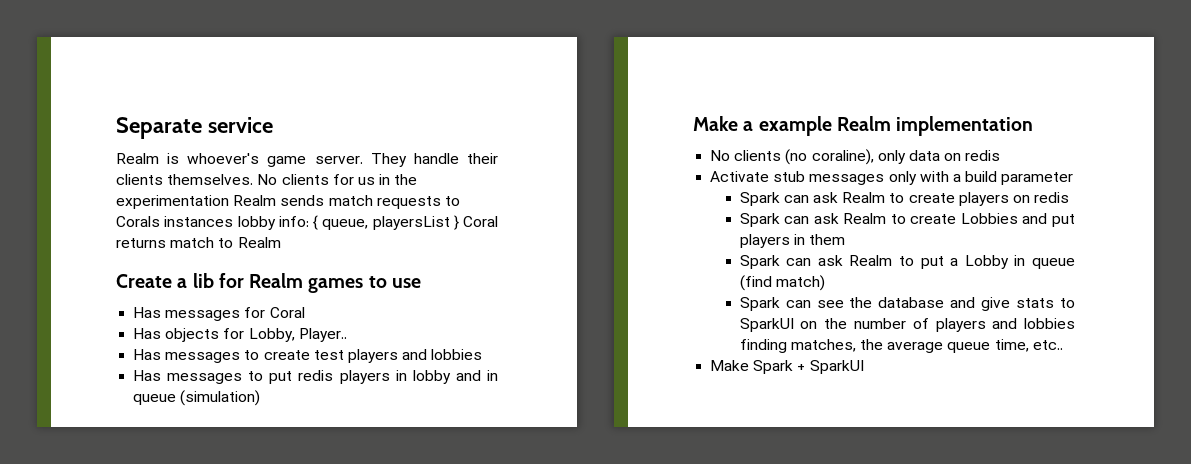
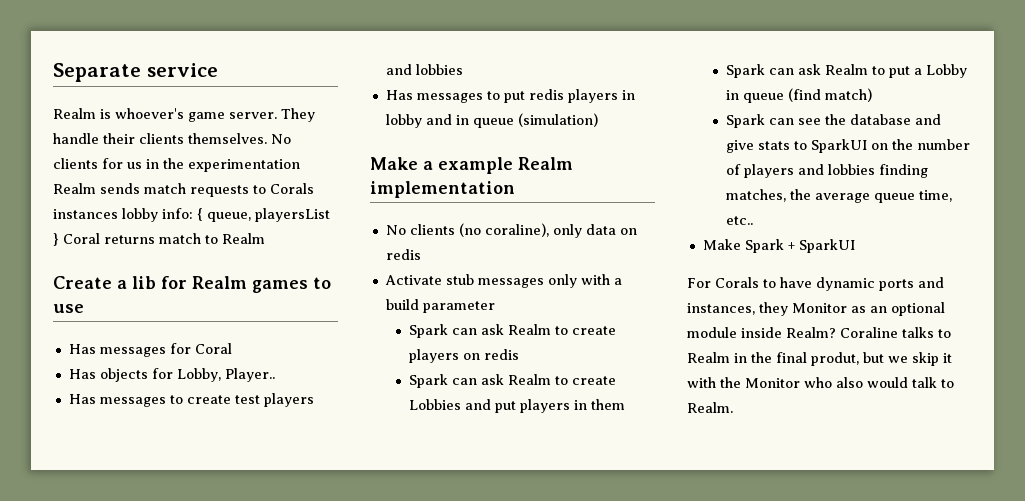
(864, 367) none -> [687,277,944,291] [687,302,945,316] [687,327,951,338] [687,352,952,366] [687,377,954,388] [687,402,733,413] // For Corals to have dynamic ports and instances, they Monitor as an optional module inside Realm? Coraline talks to Realm in the final produt, but we skip it with the Monitor who also would talk to Realm.

